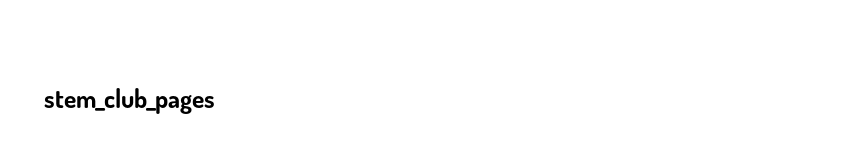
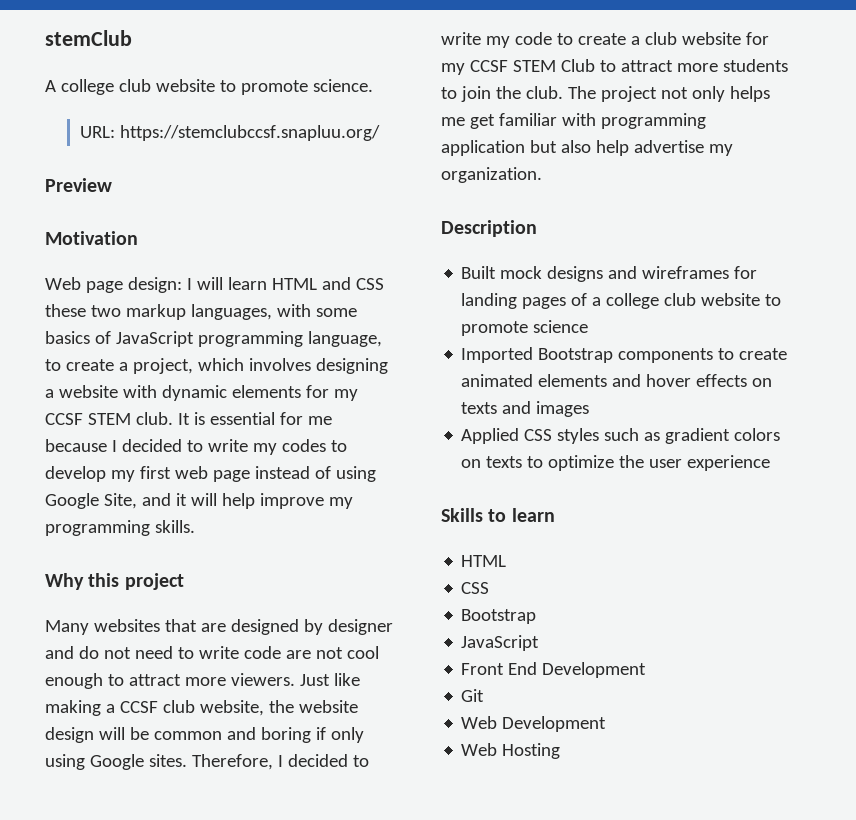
[44,88,215,114] stem_club_pages -> [45,30,132,46] [45,79,373,95] [80,125,381,141] [45,178,112,192] [45,231,138,245] [45,277,384,293] [45,304,357,320] [45,331,382,347] [45,358,388,374] [45,385,358,401] [45,412,332,425] [45,439,347,455] [45,466,376,482] [45,493,353,509] [45,520,195,536] [45,573,184,590] [45,619,393,635] [45,646,379,659] [45,673,360,689] [45,700,358,716] [45,727,364,743] [45,754,369,770] [441,32,769,48] [441,59,788,75] [441,86,770,102] [441,113,706,129] [441,140,733,156] [441,167,542,183] [441,220,537,237] [461,266,758,282] [461,293,782,309] [461,320,589,336] [461,347,788,363] [461,374,773,387] [461,401,590,417] [461,428,781,444] [461,455,771,471] [441,508,555,522] [461,555,507,567] [461,582,490,594] [461,609,537,624] [461,635,540,651] [461,662,647,678] [461,689,485,702] [461,716,607,732] [461,743,561,759] stemClub // A college club website to promote science. // URL: https://stemclubccsf.snapluu.org/ // Preview // Motivation // Web page design: I will learn HTML and CSS these two markup languages, with some basics of JavaScript programming language, to create a project, which involves designing a website with dynamic elements for my CCSF STEM club. It is essential for me because I decided to write my codes to develop my first web page instead of using Google Site, and it will help improve my programming skills. // Why this project // Many websites that are designed by designer and do not need to write code are not cool enough to attract more viewers. Just like making a CCSF club website, the website design will be common and boring if only using Google sites. Therefore, I decided to write my code to create a club website for my CCSF STEM Club to attract more students to join the club. The project not only helps me get familiar with programming application but also help advertise my organization. // Description // Built mock designs and wireframes for landing pages of a college club website to promote science // Imported Bootstrap components to create animated elements and hover effects on texts and images // Applied CSS styles such as gradient colors on texts to optimize the user experience // Skills to learn // HTML // CSS // Bootstrap // JavaScript // Front End Development // Git // Web Development // Web Hosting

